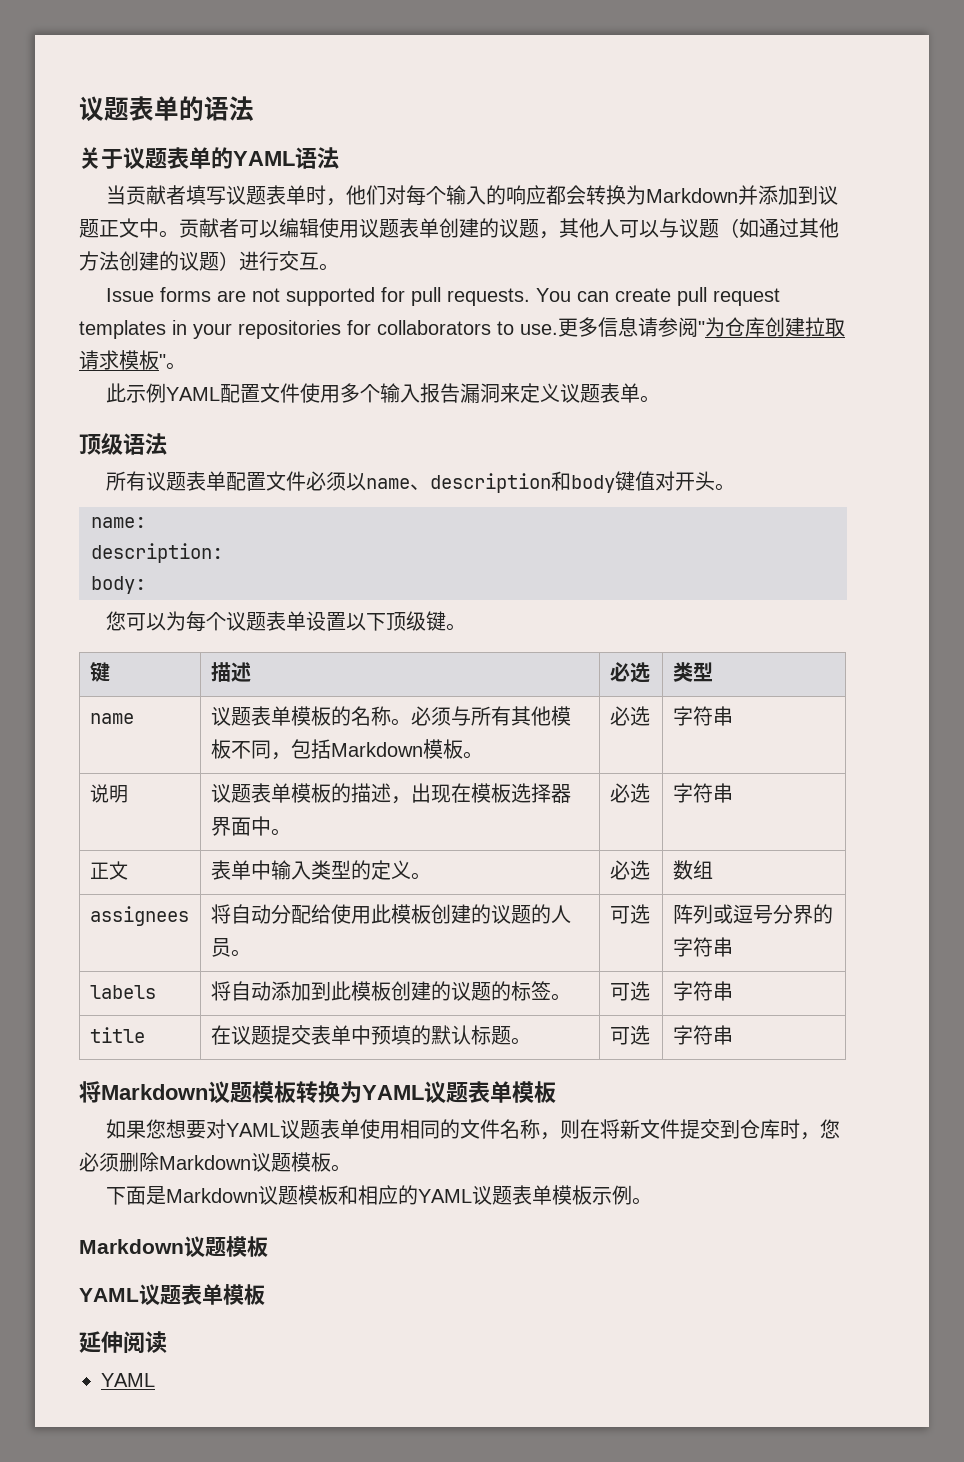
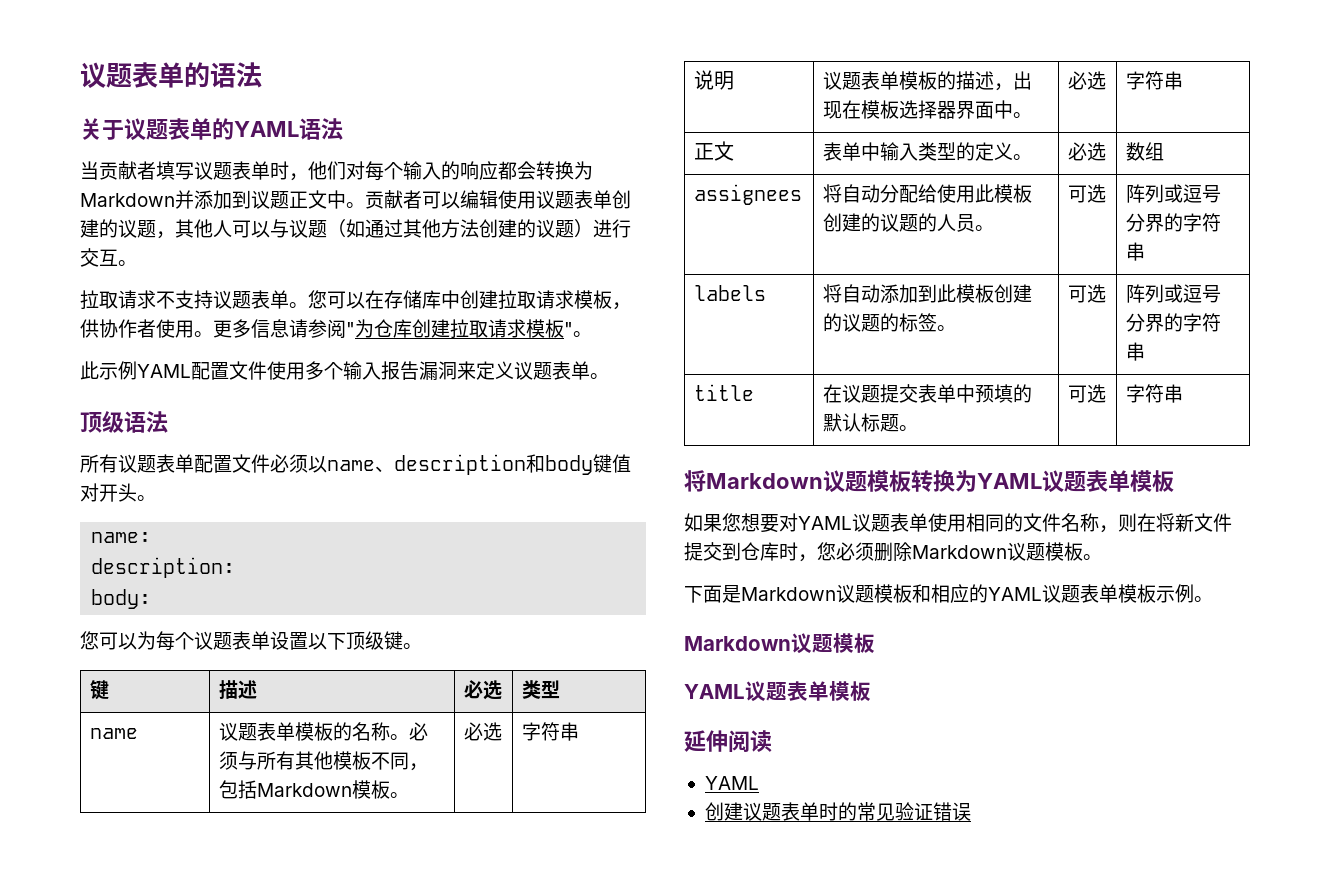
[106,287,781,306] [79,320,558,339] Issue forms are not supported for pull requests. You can create pull request templates in your repositories for collaborators to use. -> [80,290,631,310] [80,319,213,338] 拉取请求不支持议题表单。您可以在存储库中创建拉取请求模板，供协作者使用。
(650, 991) none -> [1126,284,1222,303] [1126,313,1184,332] 阵列或逗号分界的
(155, 1380) none -> [704,802,971,821] // 创建议题表单时的常见验证错误

